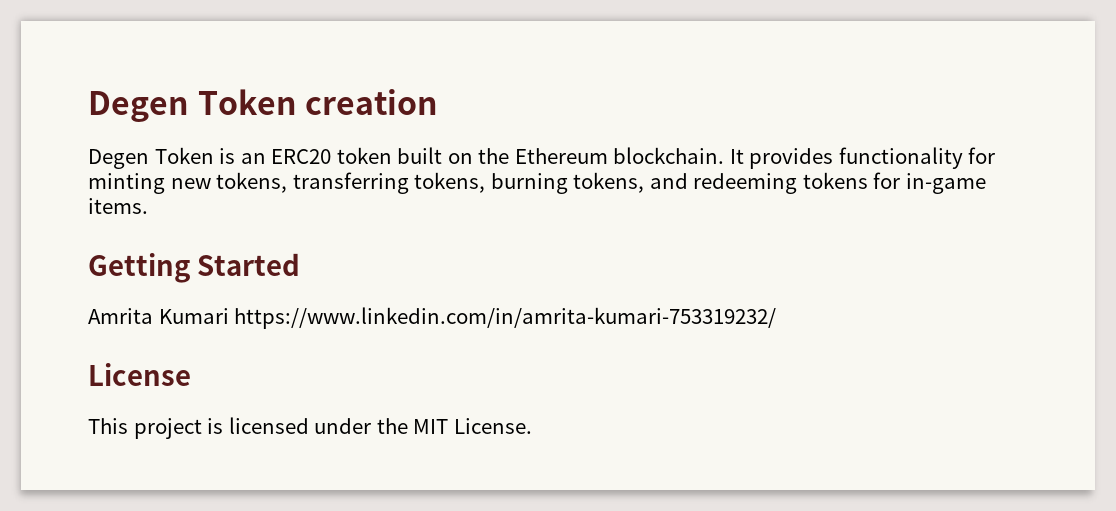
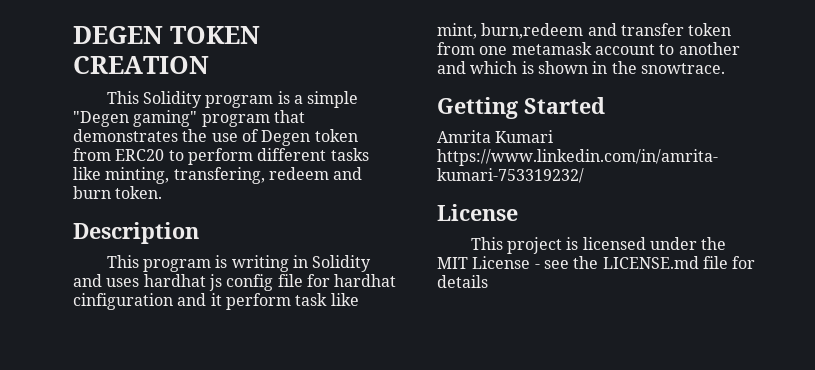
[88,89,439,123] [88,147,996,169] [88,172,986,194] [88,198,148,214] Degen Token creation // Degen Token is an ERC20 token built on the Ethereum blockchain. It provides functionality for minting new tokens, transferring tokens, burning tokens, and redeeming tokens for in-game items. -> [73,26,260,44] [73,56,209,74] [106,91,359,108] [73,110,305,127] [73,129,358,146] [73,148,369,165] [73,167,363,184] [73,186,163,199] [73,222,199,244] [106,255,372,272] [73,274,397,291] [73,293,359,310] [437,23,732,39] [437,42,740,55] [437,61,725,74] DEGEN TOKEN CREATION // This Solidity program is a simple "Degen gaming" program that demonstrates the use of Degen token from ERC20 to perform different tasks like minting, transfering, redeem and burn token. // Description // This program is writing in Solidity and uses hardhat js config file for hardhat cinfiguration and it perform task like mint, burn,redeem and transfer token from one metamask account to another and which is shown in the snowtrace.
[453,418,532,434] License. -> [472,256,756,269] [437,275,488,288] License - see the LICENSE.md file for details

